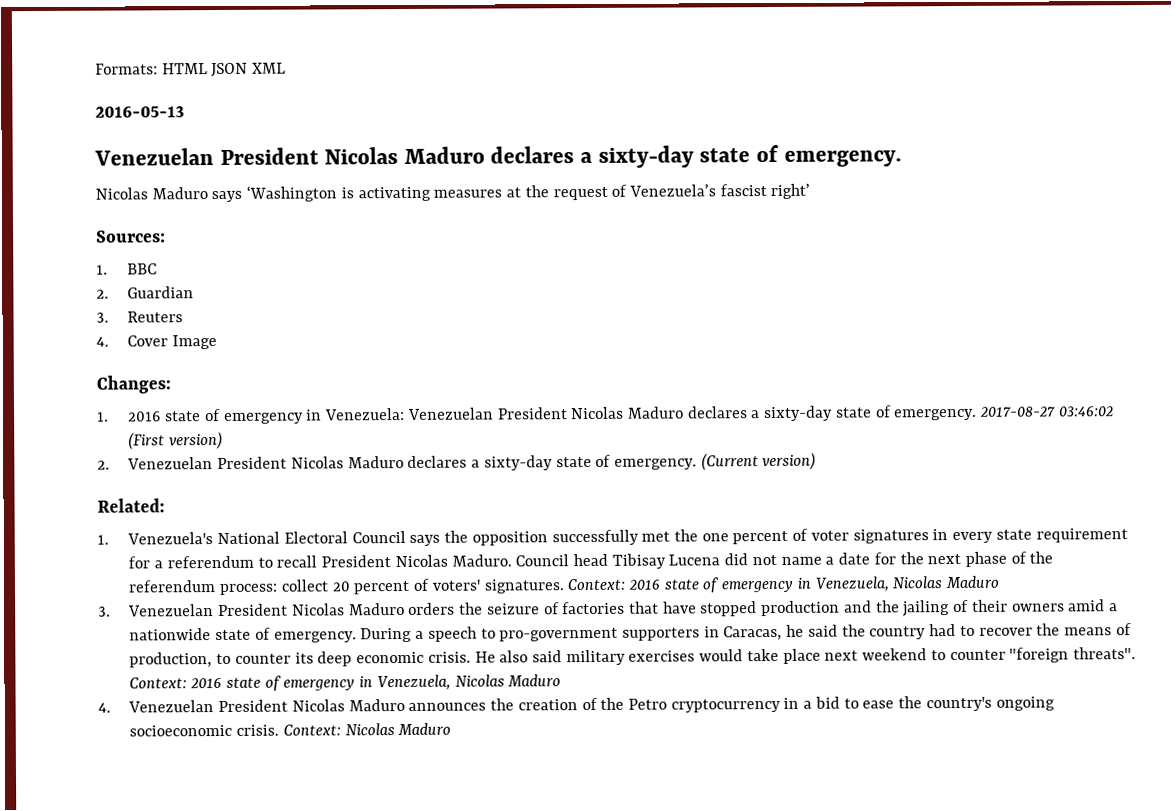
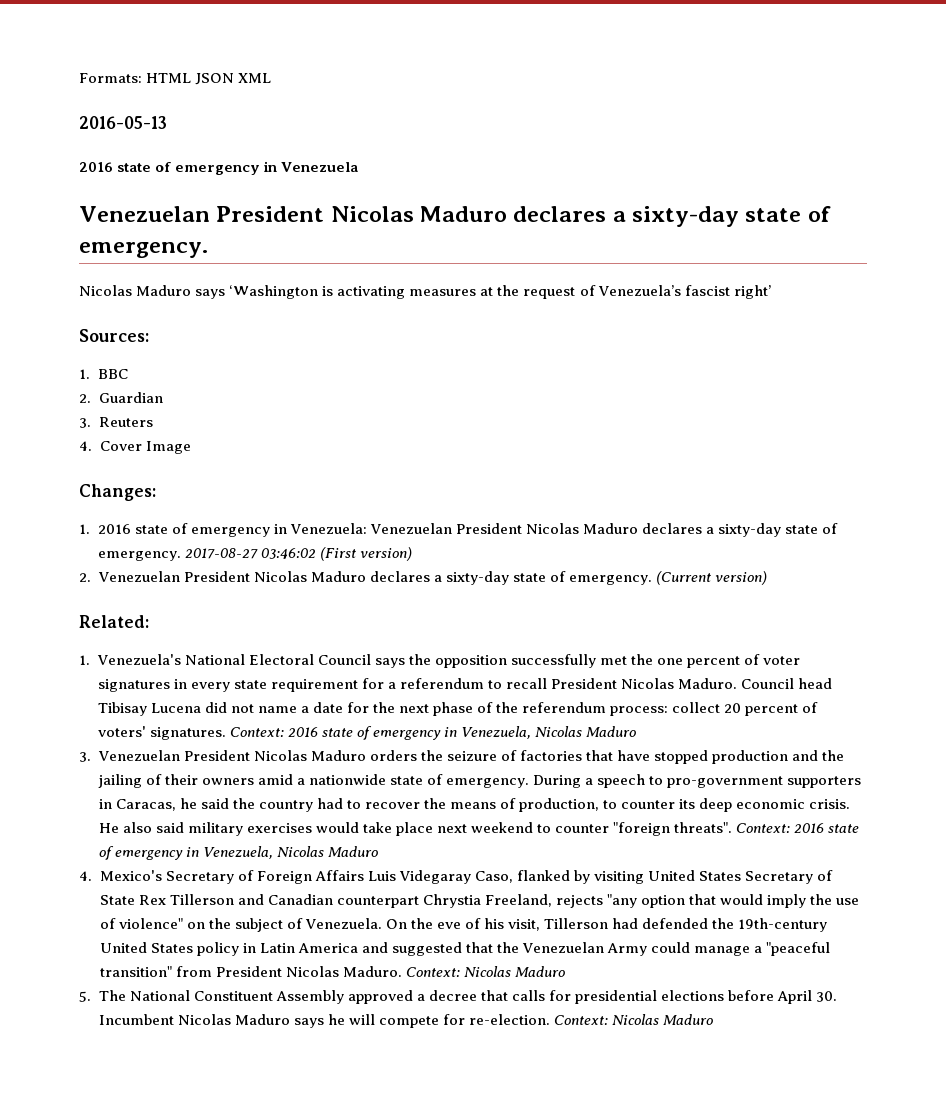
(185, 112) none -> [79,161,359,175] // 2016 state of emergency in Venezuela
[128,696,1055,713] [129,724,280,737] Venezuelan President Nicolas Maduro announces the creation of the Petro cryptocurrency in a bid to ease the country's ongoing socioeconomic crisis. -> [99,870,834,884] [99,894,860,908] [99,918,828,932] [99,942,831,956] [99,966,565,977] [79,990,838,1004] [98,1014,550,1028] Mexico's Secretary of Foreign Affairs Luis Videgaray Caso, flanked by visiting United States Secretary of State Rex Tillerson and Canadian counterpart Chrystia Freeland, rejects "any option that would imply the use of violence" on the subject of Venezuela. On the eve of his visit, Tillerson had defended the 19th-century United States policy in Latin America and suggested that the Venezuelan Army could manage a "peaceful transition" from President Nicolas Maduro. Context: Nicolas Maduro // 5. The National Constituent Assembly approved a decree that calls for presidential elections before April 30. Incumbent Nicolas Maduro says he will compete for re-election.

